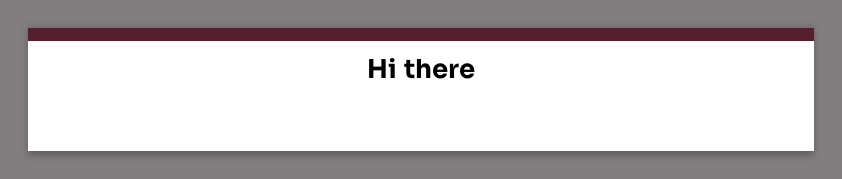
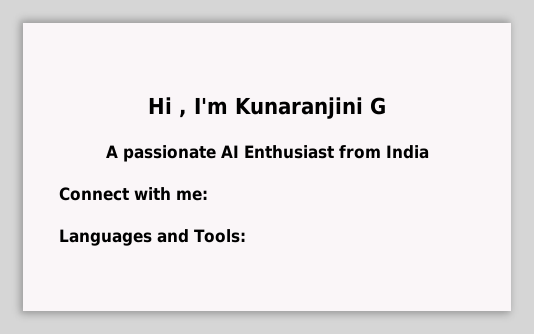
[404,59,476,79] there -> [179,97,386,119] [105,145,429,162] [59,187,208,201] [59,229,246,246] , I'm Kunaranjini G // A passionate AI Enthusiast from India // Connect with me: // Languages and Tools:

